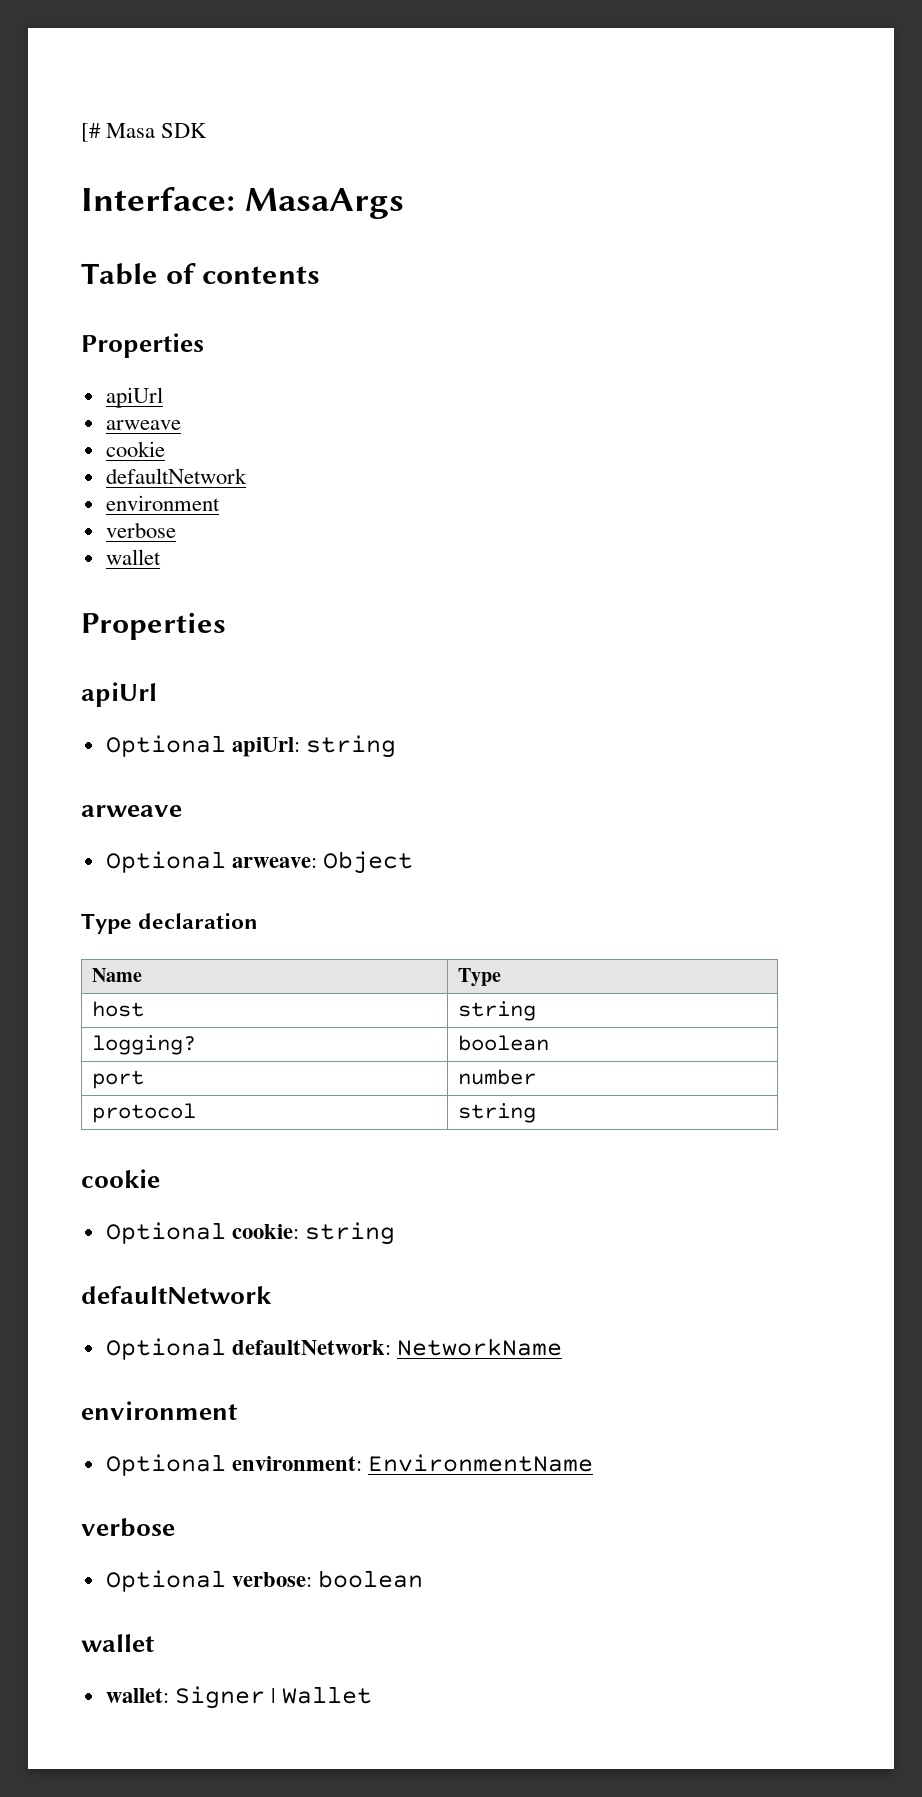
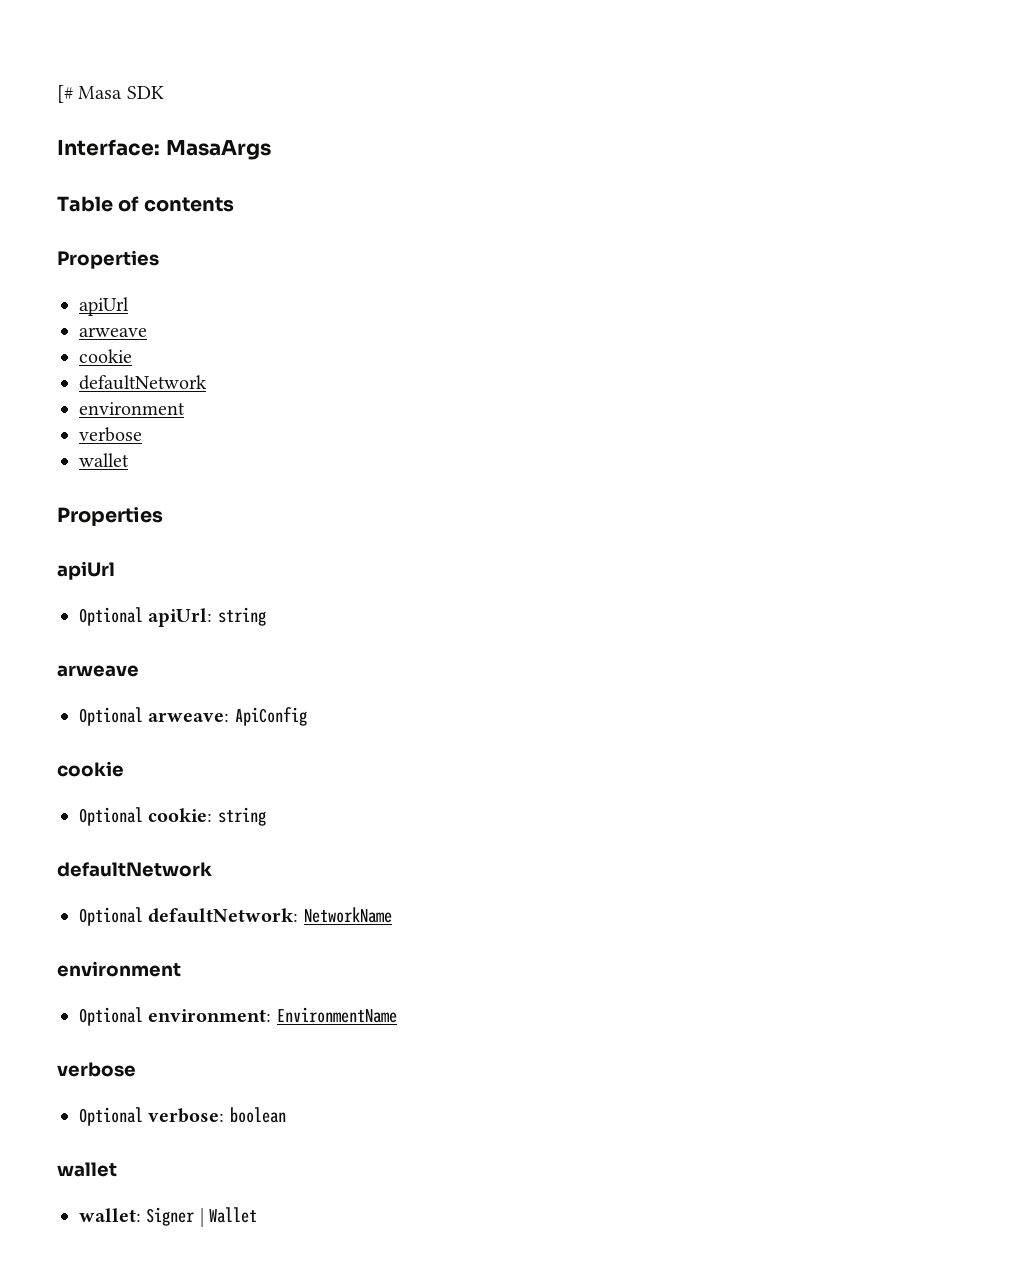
[322,851,413,874] [81,913,259,934] [91,968,142,982] [457,968,501,987] [91,1001,144,1017] [457,1001,536,1021] [91,1035,196,1055] [457,1035,549,1051] [91,1070,144,1089] [457,1069,536,1085] [91,1103,196,1123] [457,1103,536,1123] Object // Type declaration // Name | Type // host | string // logging? | boolean // port | number // protocol | string -> [234,707,307,726] ApiConfig

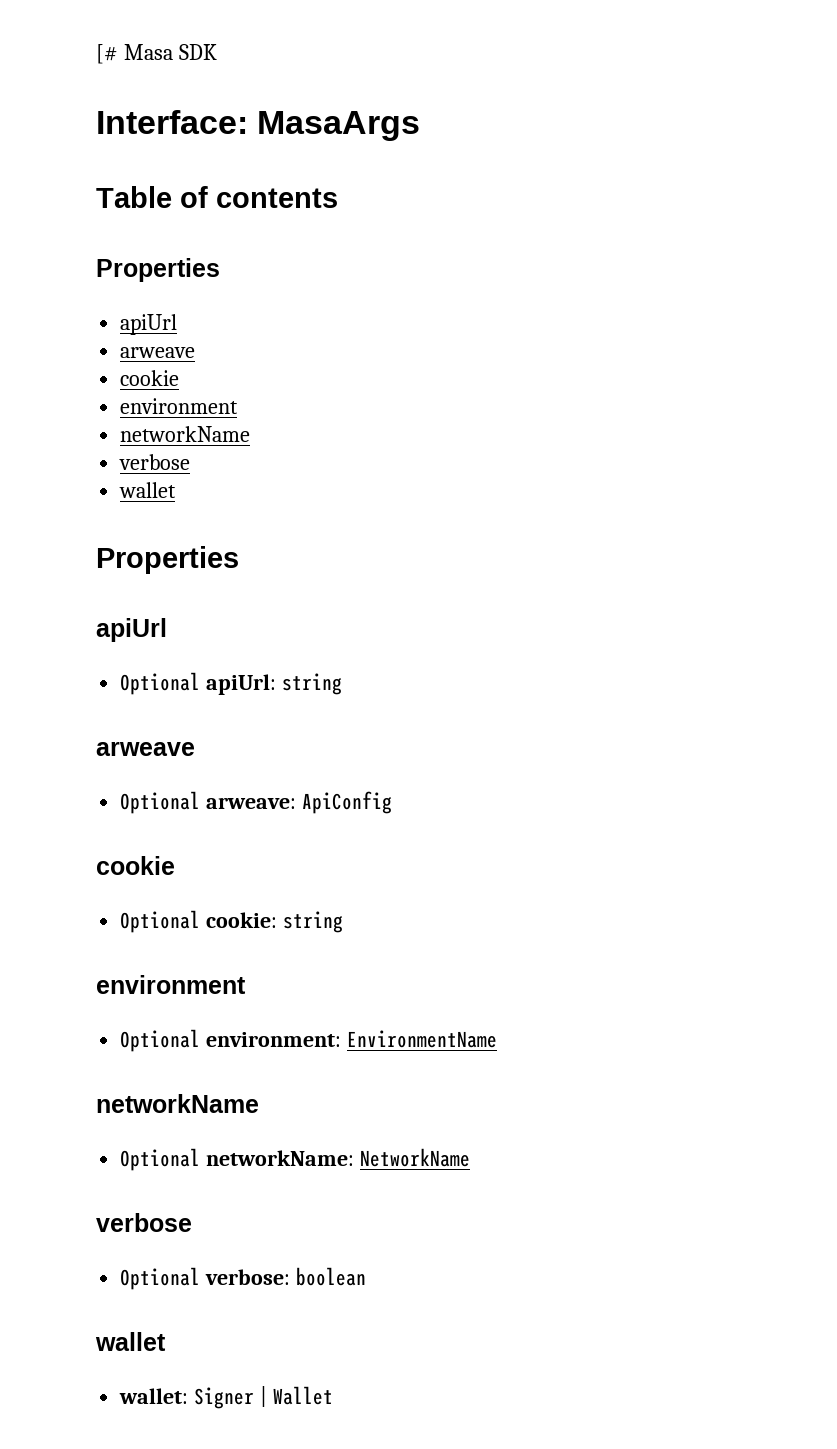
[79,375,207,390] [79,402,185,415] defaultNetwork // environment -> [120,398,239,414] [120,426,251,442] environment // networkName
[57,862,212,877] [79,907,392,926] // defaultNetwork // Optional defaultNetwork: NetworkName -> (344, 922) none
(397, 1015) none -> [96,1094,259,1113] [120,1148,471,1171] // networkName // Optional networkName: NetworkName

